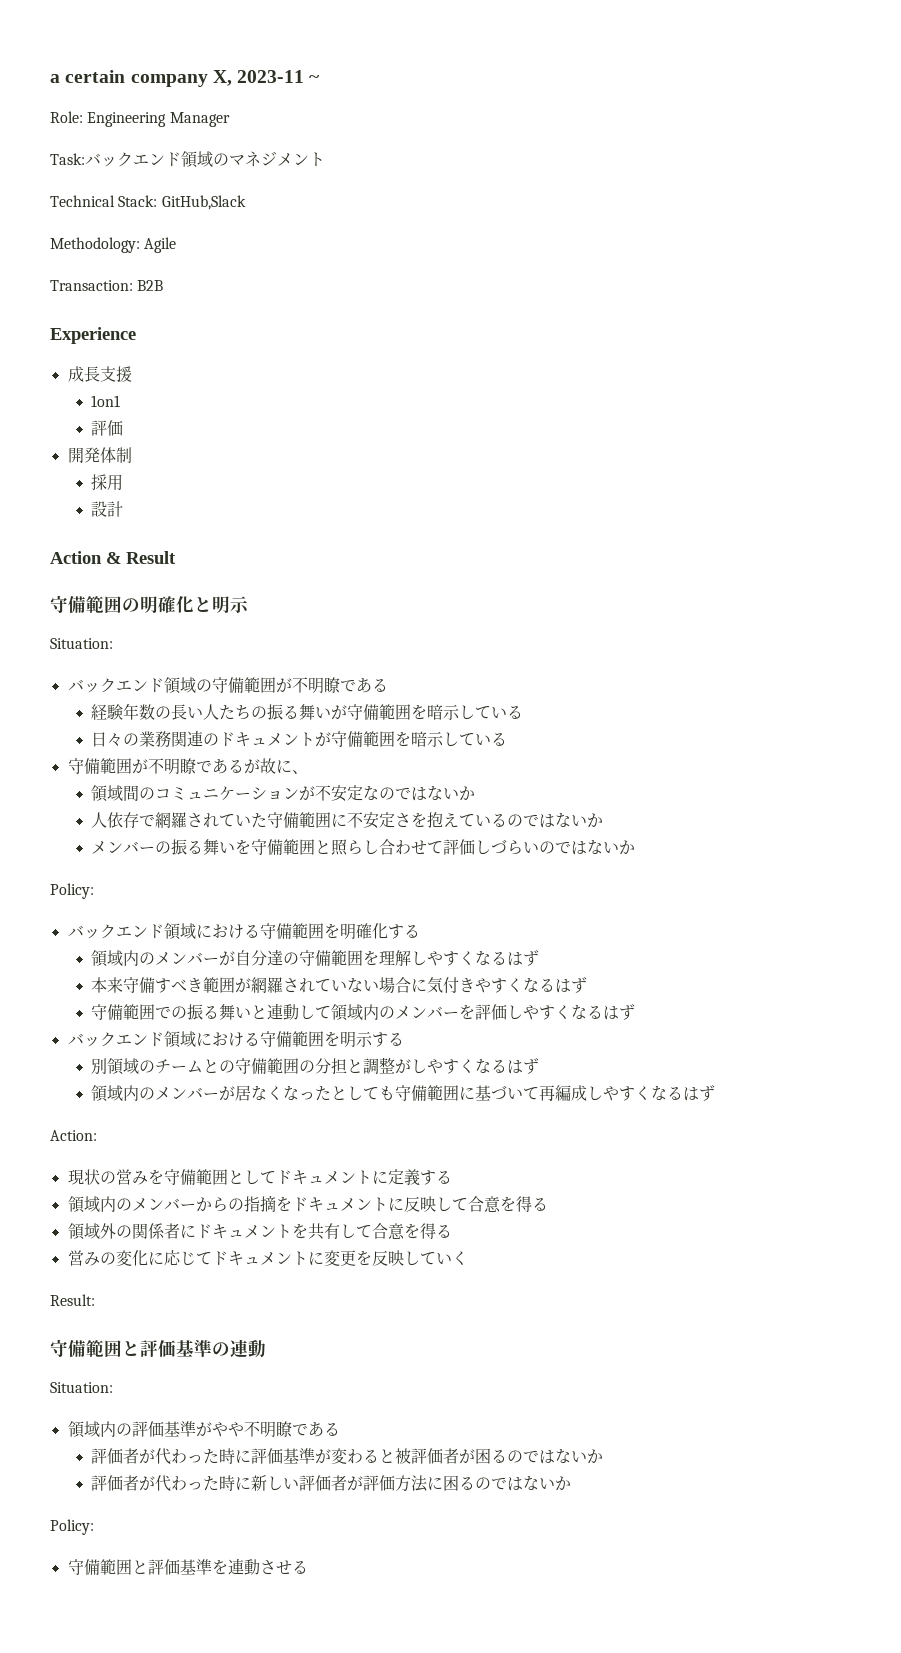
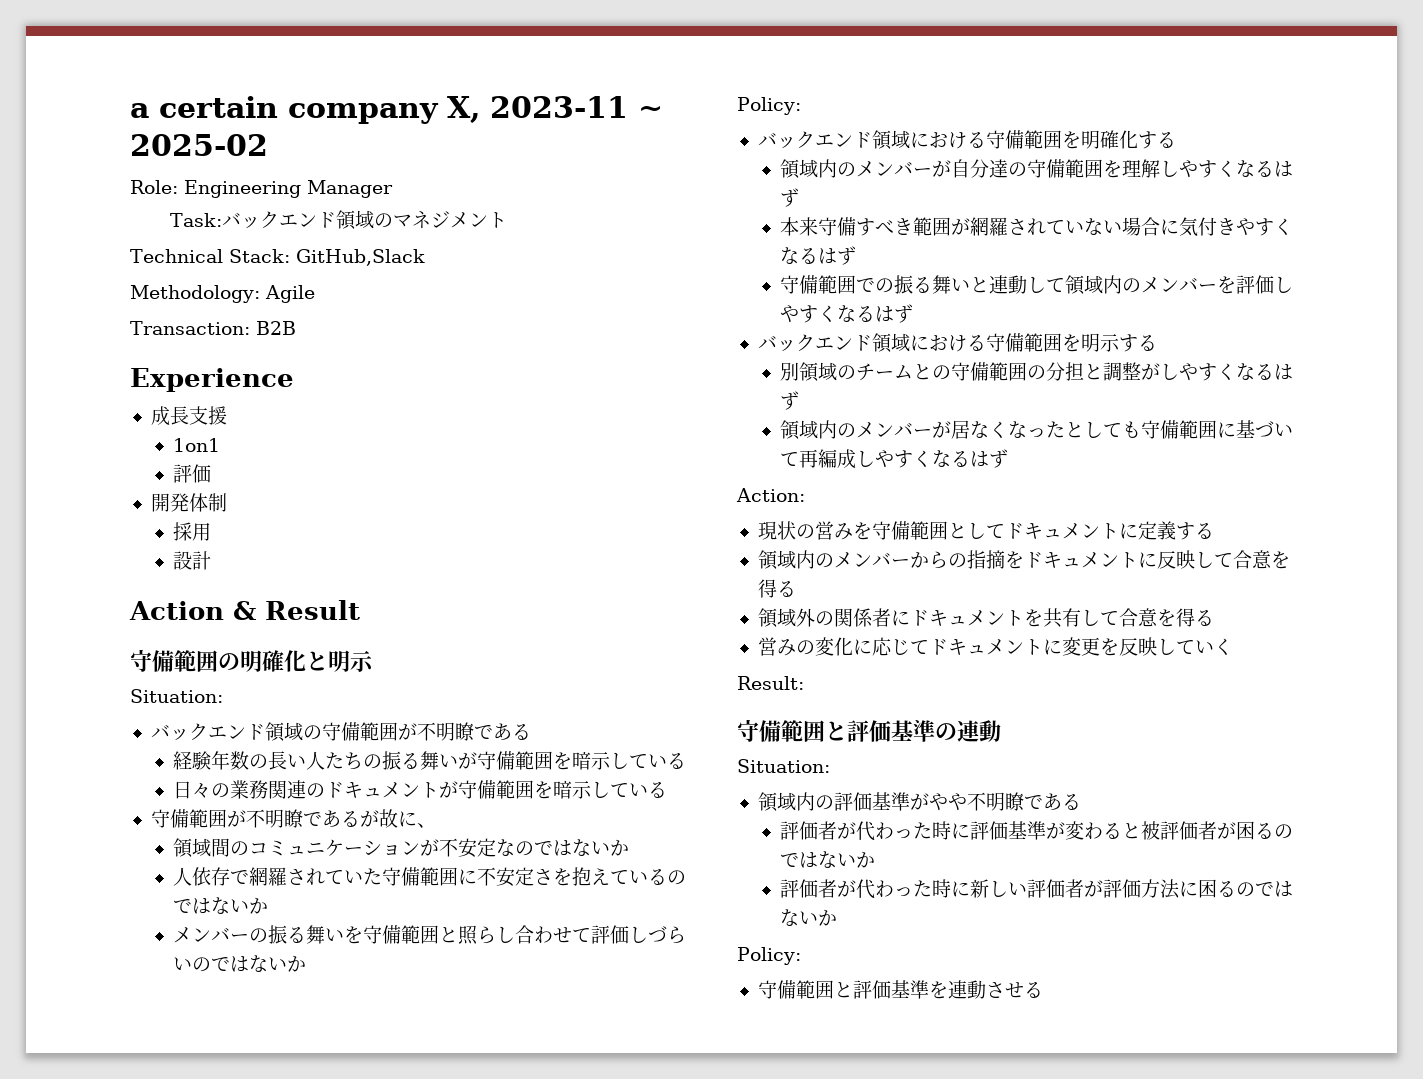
(321, 79) none -> [130,134,268,156] 2025-02

